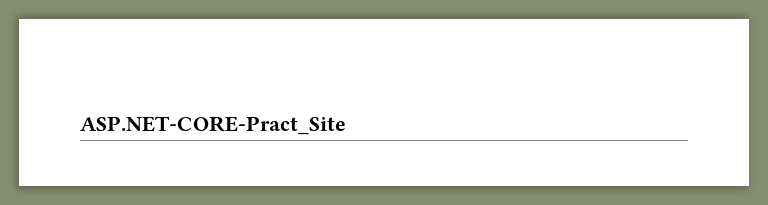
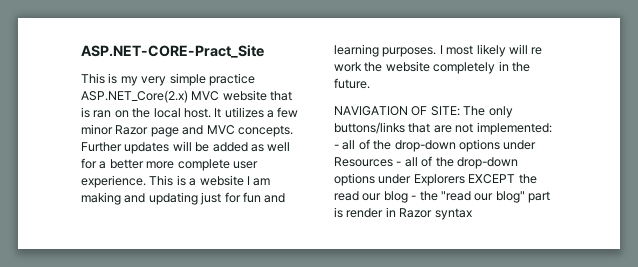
(346, 125) none -> [81,73,255,86] [81,90,293,103] [81,107,299,118] [81,124,293,137] [81,141,291,154] [81,158,258,171] [81,175,271,188] [81,192,286,205] [334,44,543,57] [334,61,530,74] [334,78,370,89] [334,106,513,118] [334,122,552,135] [334,139,537,152] [334,156,518,169] [334,173,537,186] [334,191,550,203] [334,207,472,220] // This is my very simple practice ASP.NET_Core(2.x) MVC website that is ran on the local host. It utilizes a few minor Razor page and MVC concepts. Further updates will be added as well for a better more complete user experience. This is a website I am making and updating just for fun and learning purposes. I most likely will re work the website completely in the future. // NAVIGATION OF SITE: The only buttons/links that are not implemented: - all of the drop-down options under Resources - all of the drop-down options under Explorers EXCEPT the read our blog - the "read our blog" part is render in Razor syntax

